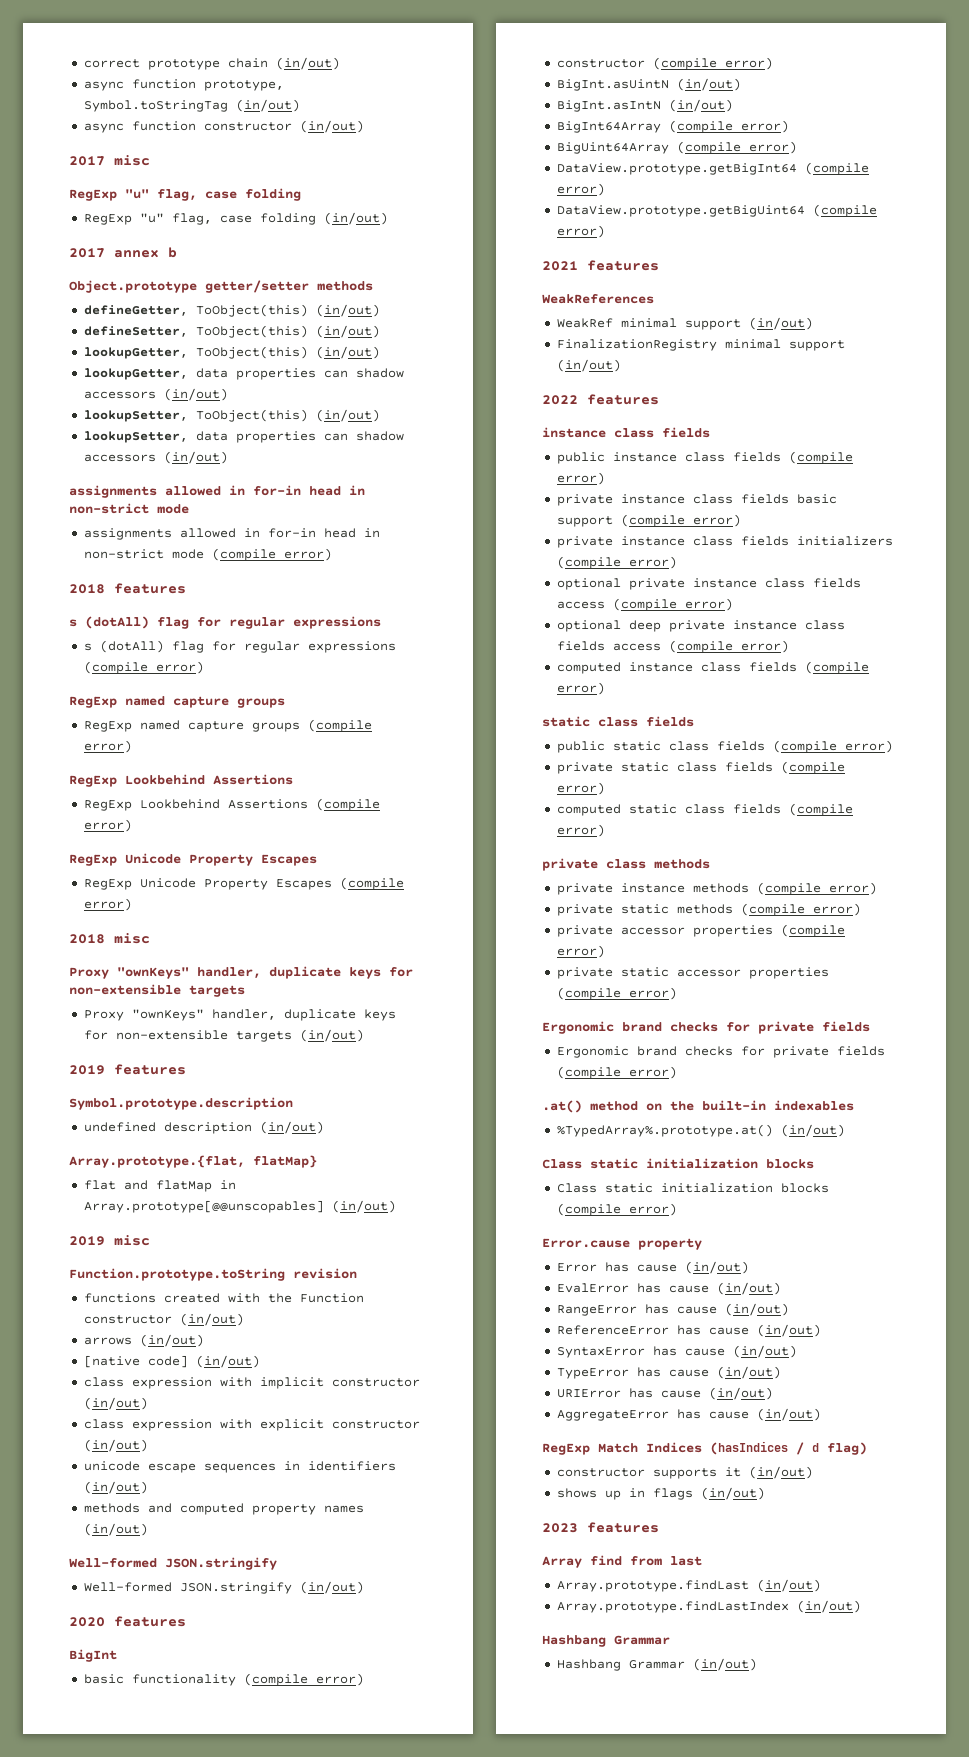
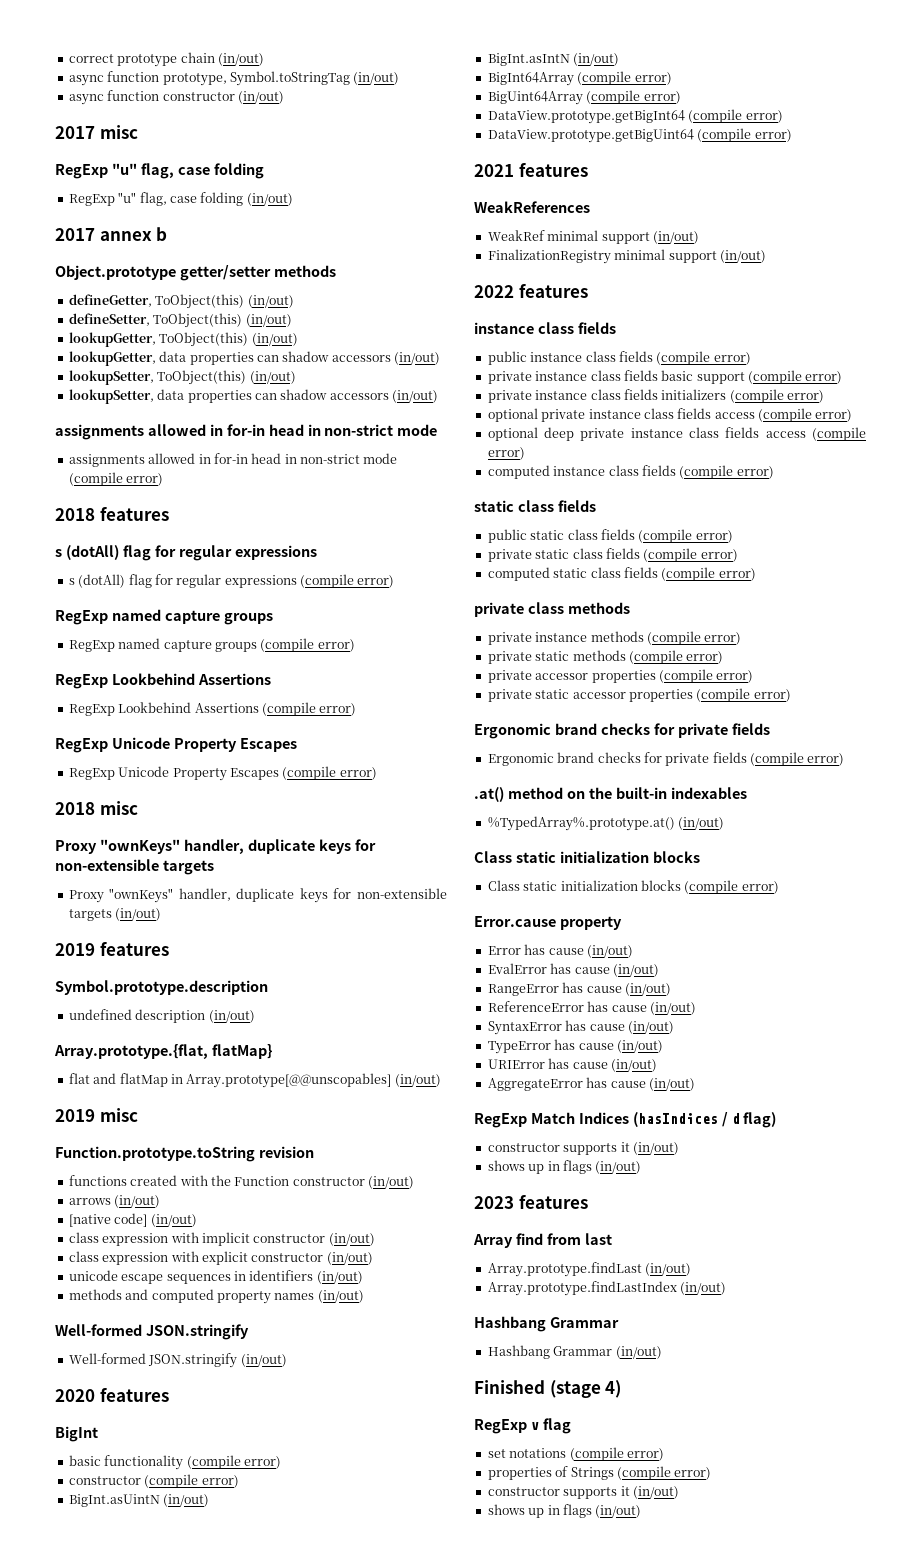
(757, 1664) none -> [474,1380,622,1398] [474,1418,571,1434] [487,1447,664,1461] [487,1466,712,1480] [487,1486,679,1499] [487,1504,642,1518] // Finished (stage 4) // RegExp v flag // set notations (compile error) // properties of Strings (compile error) // constructor supports it (in/out) // shows up in flags (in/out)

